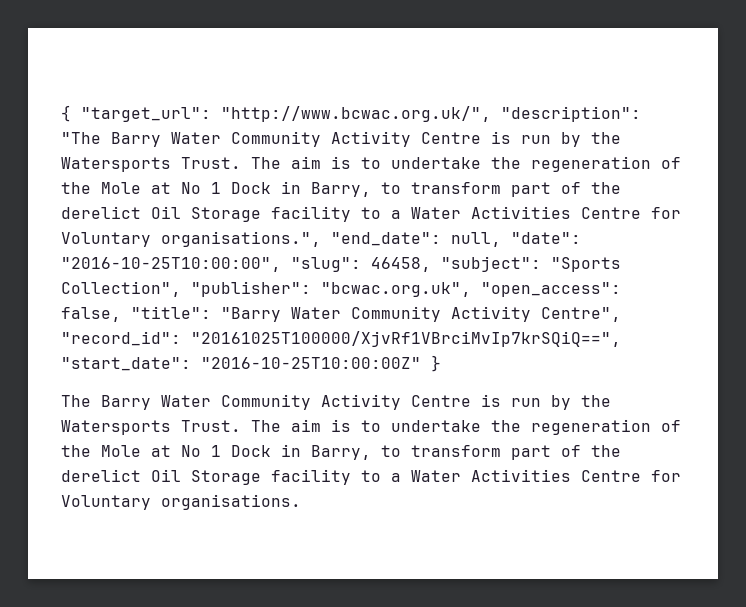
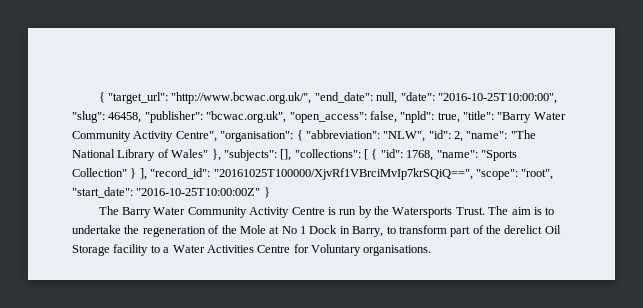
[501,106,641,122] [61,131,621,147] [61,156,681,172] [61,181,621,197] [61,206,681,222] [61,231,321,247] "description": "The Barry Water Community Activity Centre is run by the Watersports Trust. The aim is to undertake the regeneration of the Mole at No 1 Dock in Barry, to transform part of the derelict Oil Storage facility to a Water Activities Centre for Voluntary organisations.", -> (312, 98) none
[441,256,621,272] [61,281,181,297] "subject": "Sports Collection", -> (142, 117) none
(121, 314) none -> [400,111,460,123] "npld": true,
[61,331,621,347] "record_id": "20161025T100000/XjvRf1VBrciMvIp7krSQiQ==", -> [220,130,536,142] [72,149,517,161] [72,168,554,180] "organisation": { "abbreviation": "NLW", "id": 2, "name": "The National Library of Wales" }, "subjects": [], "collections": [ { "id": 1768, "name": "Sports Collection" } ], "record_id": "20161025T100000/XjvRf1VBrciMvIp7krSQiQ==", "scope": "root",

